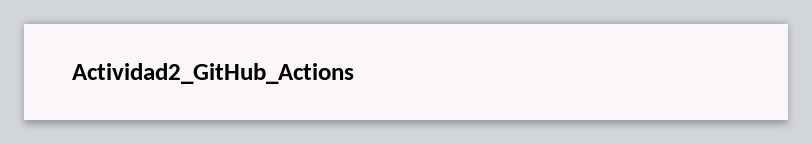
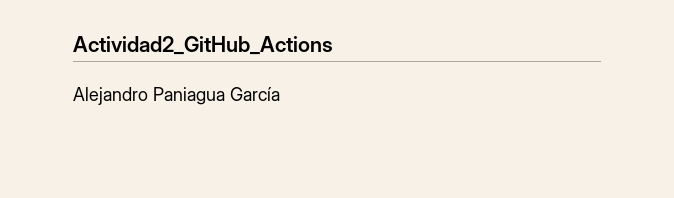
(354, 73) none -> [73,87,280,105] // Alejandro Paniagua García

